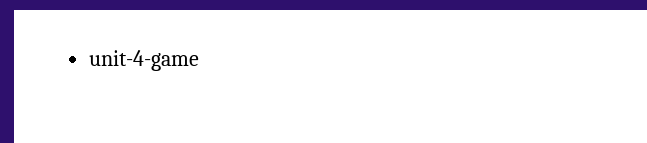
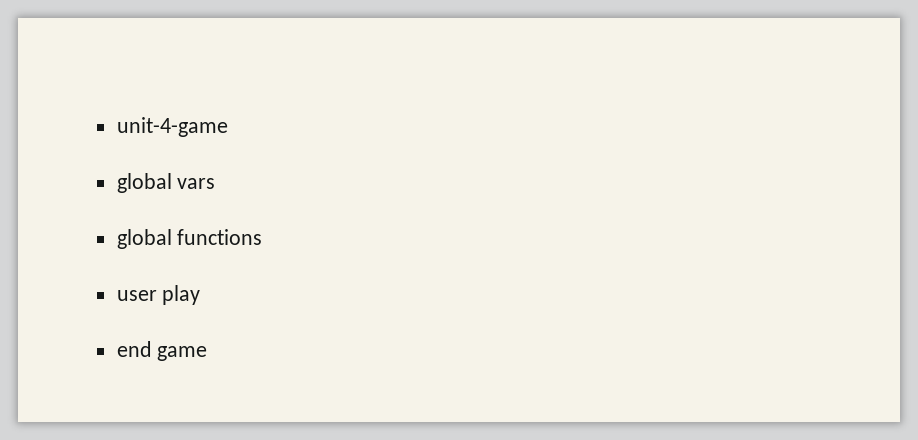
(200, 60) none -> [116,173,216,193] [116,229,263,249] [116,285,201,305] [116,341,208,361] // global vars // global functions // user play // end game

